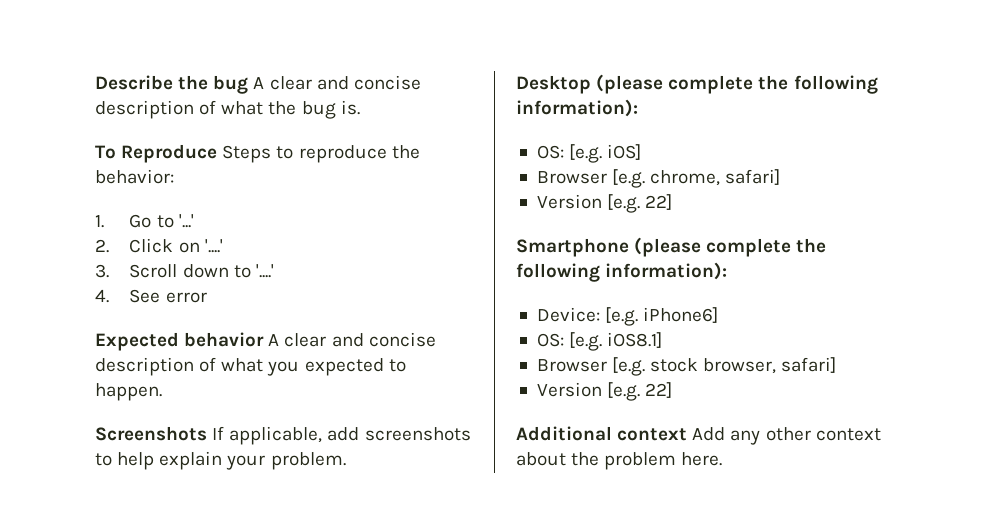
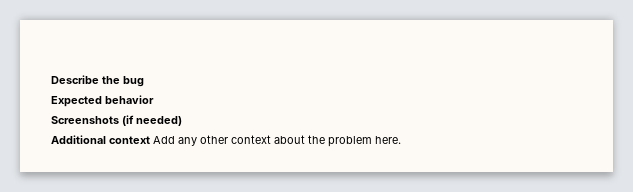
[253,75,421,90] [95,100,360,119] [95,144,420,163] [95,169,174,184] [95,214,194,228] [95,238,223,253] [95,264,274,278] [95,289,207,303] [95,332,436,351] [95,357,406,376] [95,383,162,401] [95,426,471,445] [95,451,346,470] [516,74,878,94] [516,99,638,117] [536,144,642,163] [536,169,781,188] [536,194,673,213] [516,237,827,257] [516,262,728,282] [536,307,719,326] [536,332,663,351] [536,357,837,376] [536,382,673,401] A clear and concise description of what the bug is. // To Reproduce Steps to reproduce the behavior: // 1. Go to '...' // 2. Click on '....' // 3. Scroll down to '....' // 4. See error // Expected behavior A clear and concise description of what you expected to happen. // Screenshots If applicable, add screenshots to help explain your problem. // Desktop (please complete the following information): // OS: [e.g. iOS] // Browser [e.g. chrome, safari] // Version [e.g. 22] // Smartphone (please complete the following information): // Device: [e.g. iPhone6] // OS: [e.g. iOS8.1] // Browser [e.g. stock browser, safari] // Version [e.g. 22] -> [51,95,154,107] [51,115,182,126] // Expected behavior // Screenshots (if needed)

